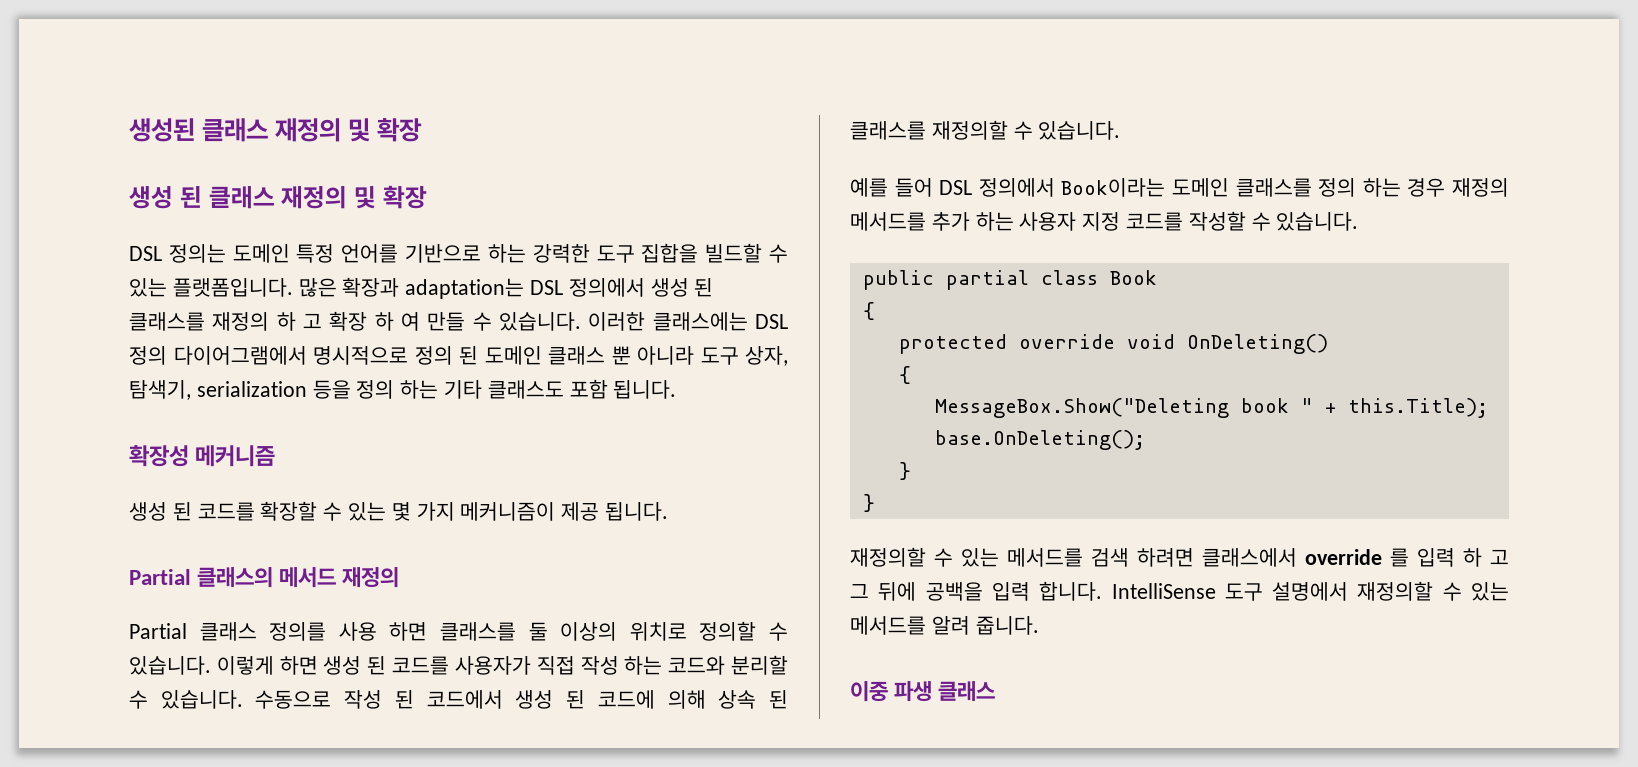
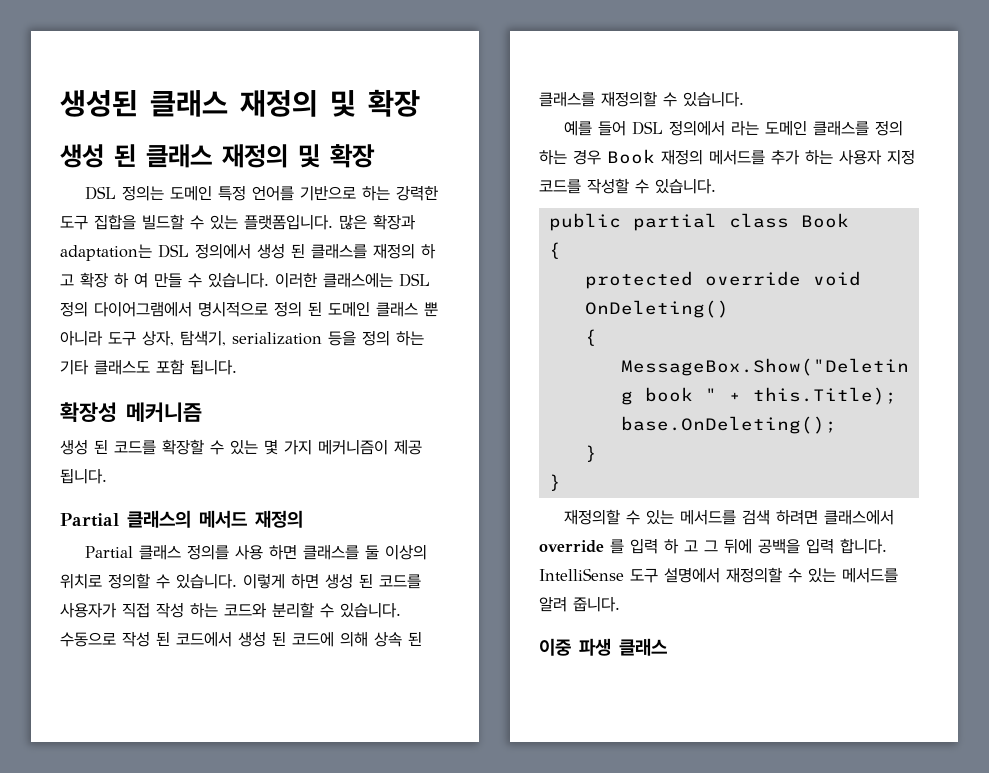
[1061,178,1166,197] Book이라는 -> [731,120,760,136] 라는
(1446, 187) none -> [607,149,655,164] Book

